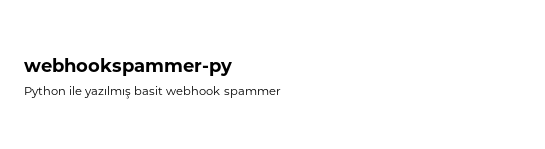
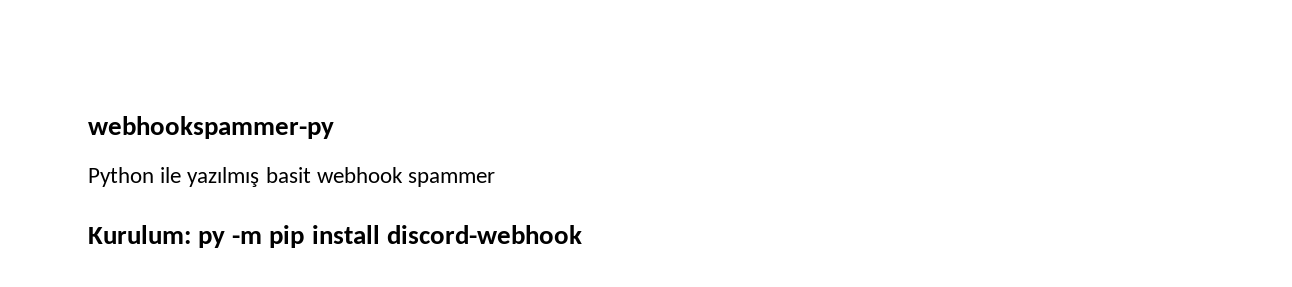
(281, 93) none -> [88,225,582,248] // Kurulum: py -m pip install discord-webhook

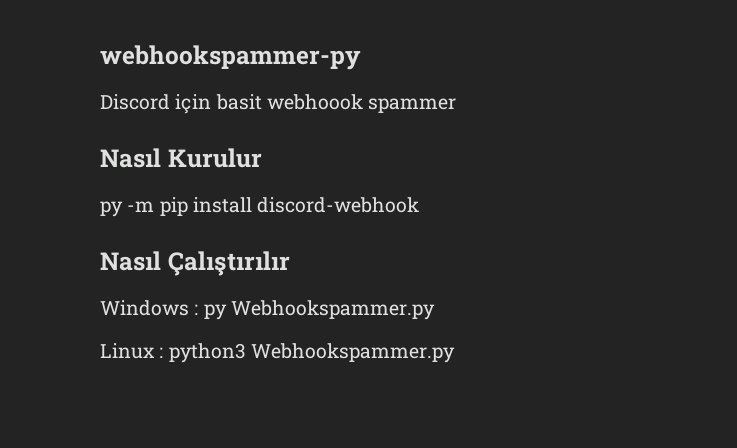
[88,167,403,187] Python ile yazılmış basit webhook -> [100,94,363,114] Discord için basit webhoook
[88,225,191,244] Kurulum: -> [100,148,262,168] Nasıl Kurulur //
(582, 234) none -> [100,251,290,276] [100,300,435,320] [100,343,455,363] // Nasıl Çalıştırılır // Windows : py Webhookspammer.py // Linux : python3 Webhookspammer.py

